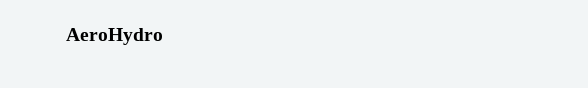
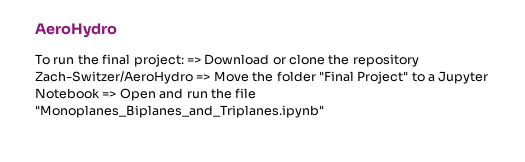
(163, 36) none -> [35,54,419,67] [35,71,489,84] [35,88,257,101] [35,105,324,118] // To run the final project: => Download or clone the repository Zach-Switzer/AeroHydro => Move the folder "Final Project" to a Jupyter Notebook => Open and run the file "Monoplanes_Biplanes_and_Triplanes.ipynb"

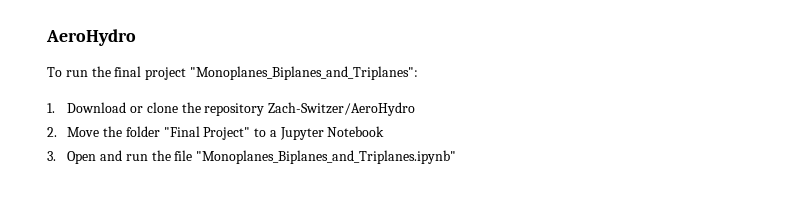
[133,54,201,67] project: => -> [145,66,418,80] [47,103,55,113] project "Monoplanes_Biplanes_and_Triplanes": // 1.
[196,74,211,81] => -> [47,127,57,137] // 2.
[102,91,117,98] => -> [47,151,56,161] // 3.

